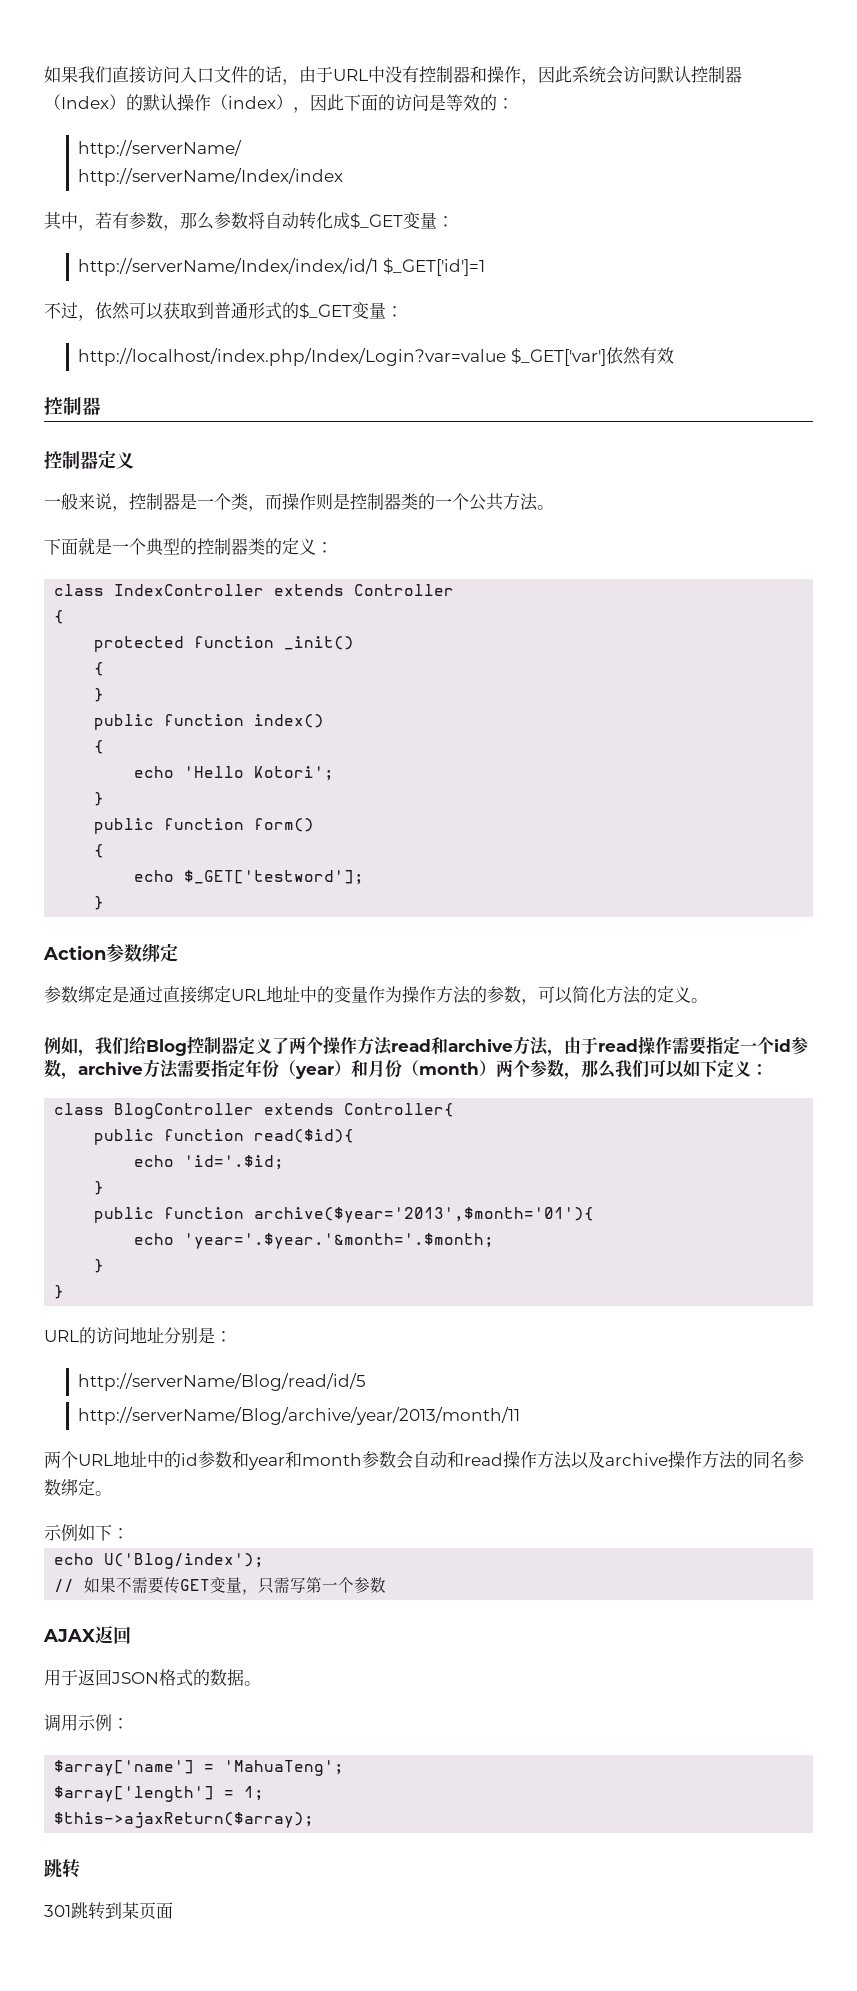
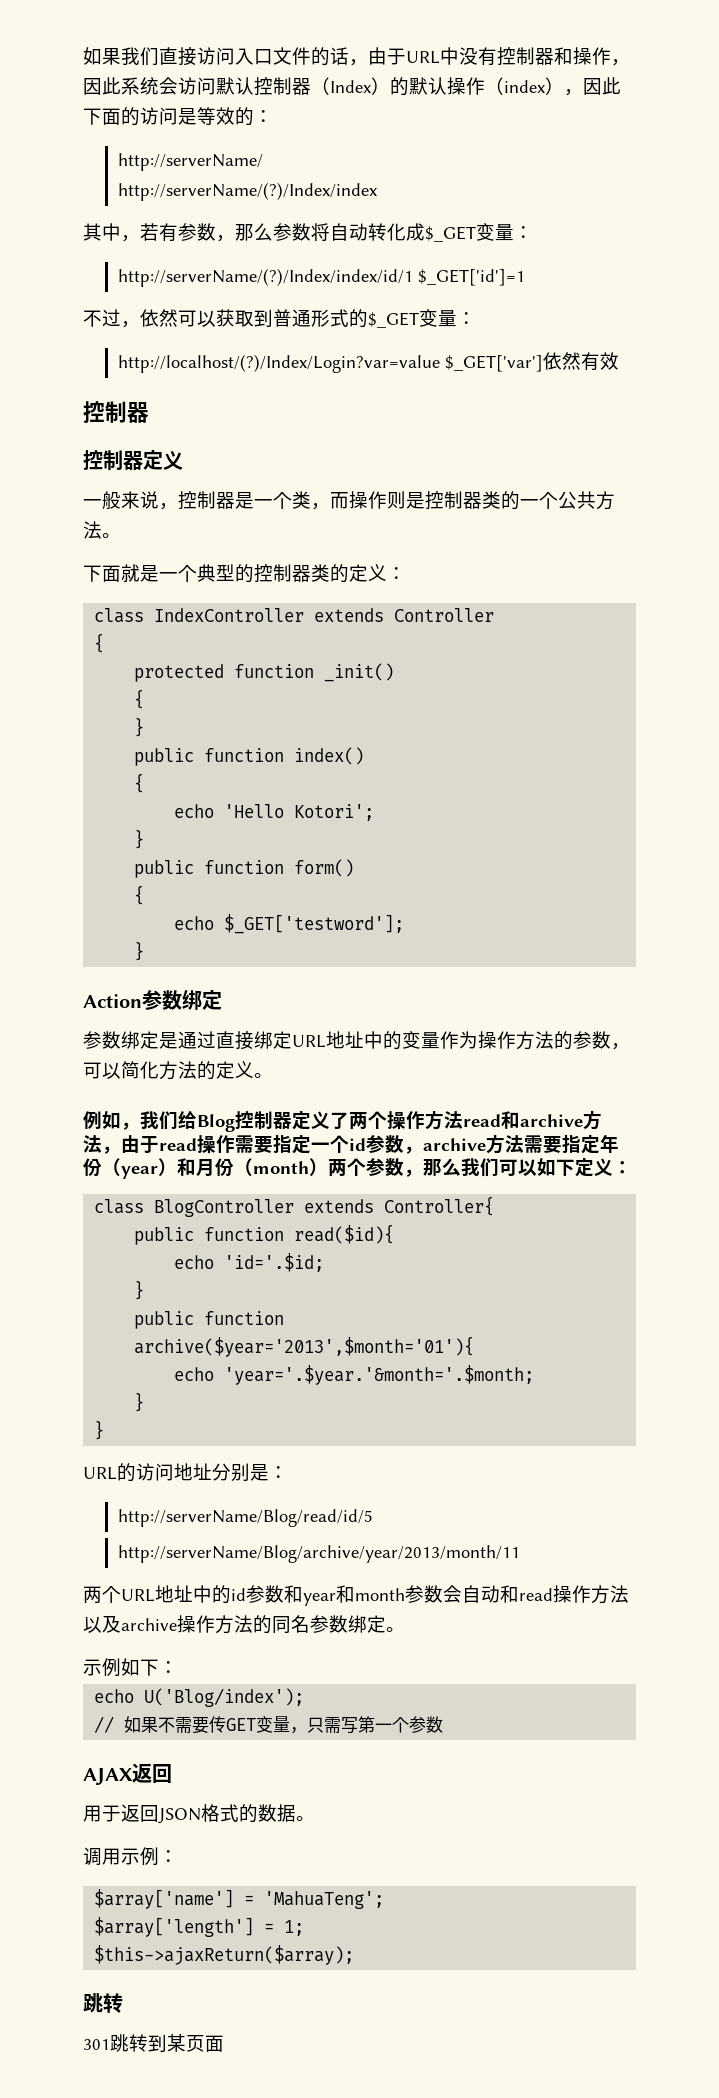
[77,168,343,186] http://serverName/Index/index -> [118,182,378,201] http://serverName/(?)/Index/index
[77,258,378,276] http://serverName/Index/index/id/1 -> [118,268,414,287] http://serverName/(?)/Index/index/id/1
[77,348,506,366] http://localhost/index.php/Index/Login?var=value -> [118,354,441,373] http://localhost/(?)/Index/Login?var=value

